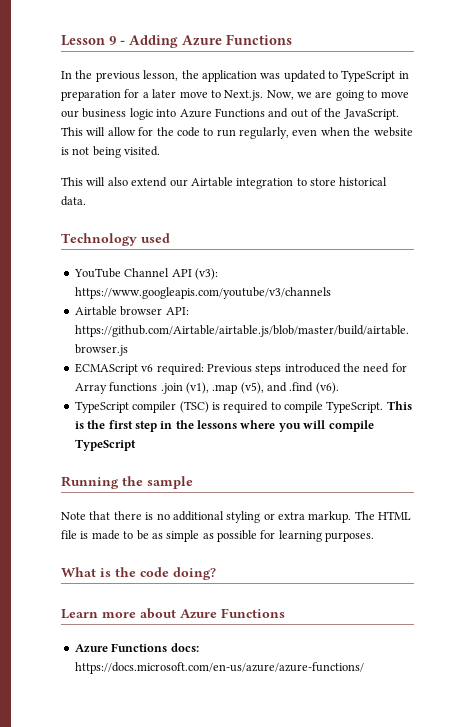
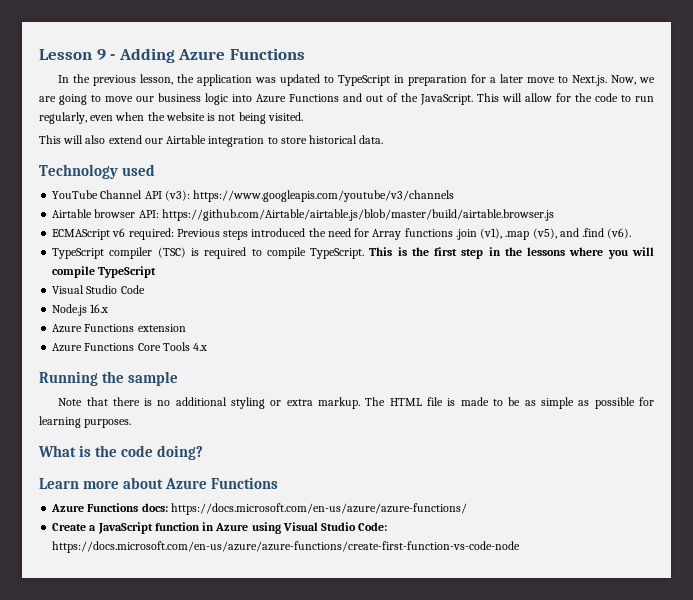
(136, 445) none -> [52,285,145,294] [52,304,109,316] [52,324,186,333] [52,342,208,352] // Visual Studio Code // Node.js 16.x // Azure Functions extension // Azure Functions Core Tools 4.x
(364, 668) none -> [52,522,388,534] [52,541,521,553] // Create a JavaScript function in Azure using Visual Studio Code: https://docs.microsoft.com/en-us/azure/azure-functions/create-first-function-vs-code-node

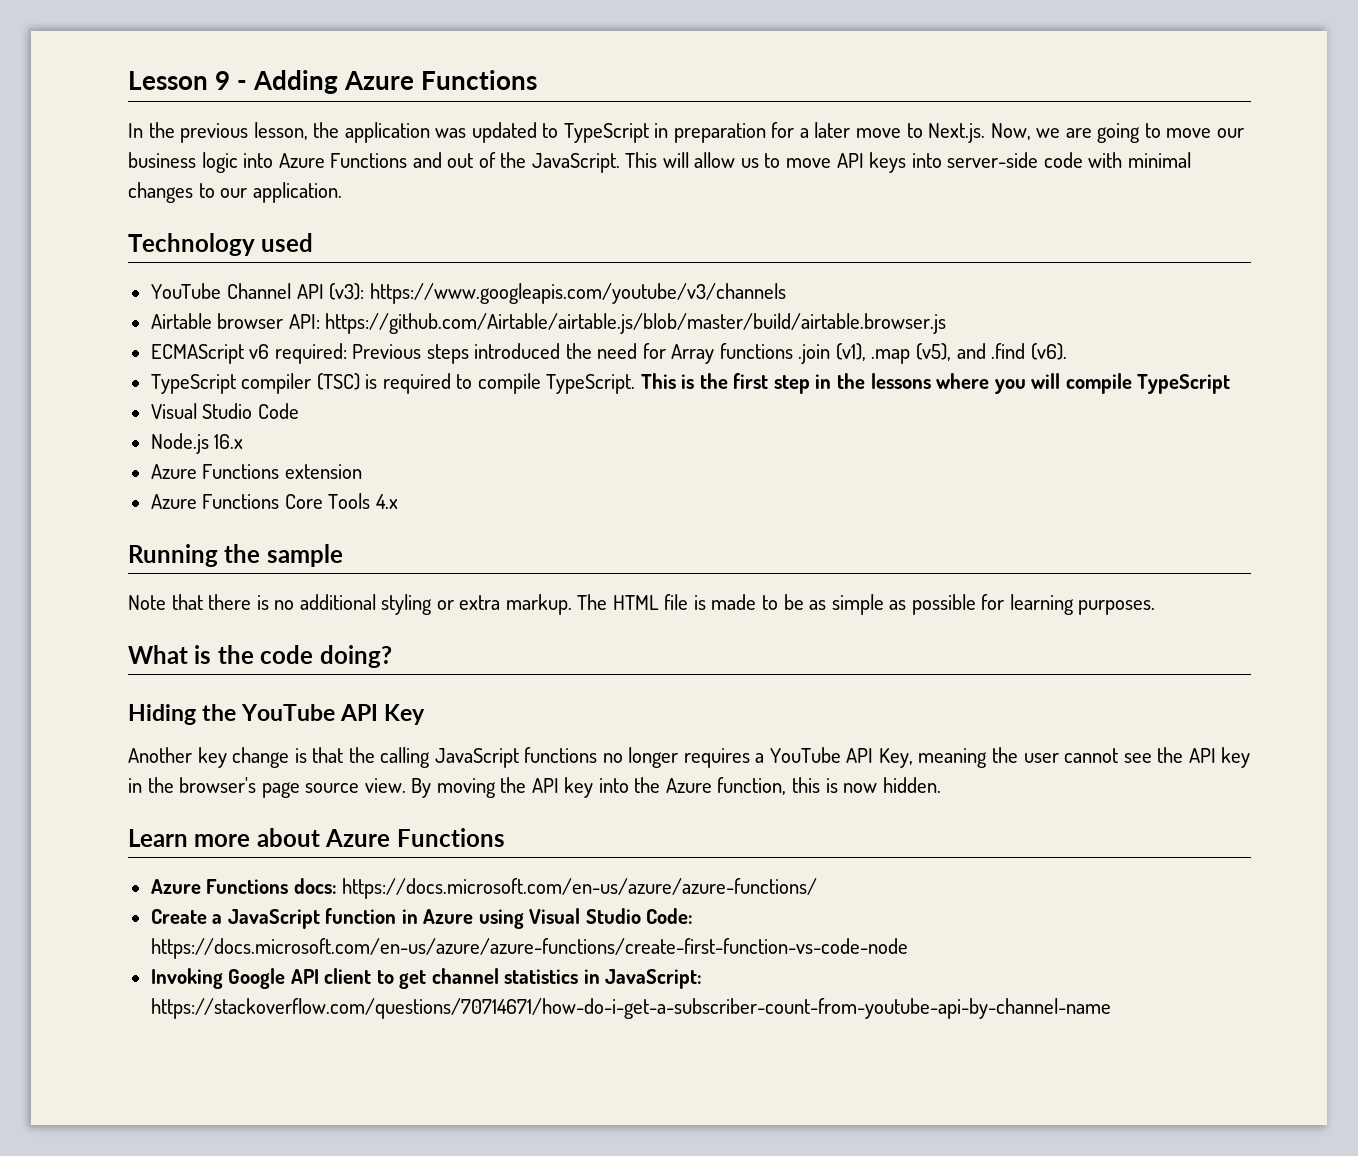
[556,93,654,102] [39,112,303,124] [39,135,384,147] for the code to run regularly, even when the website is not being visited. // This will also extend our Airtable integration to store historical data. -> [740,152,1191,173] [128,182,342,203] us to move API keys into server-side code with minimal changes to our application.
(204, 452) none -> [128,704,426,725] [128,747,1251,768] [128,777,941,798] // Hiding the YouTube API Key // Another key change is that the calling JavaScript functions no longer requires a YouTube API Key, meaning the user cannot see the API key in the browser's page source view. By moving the API key into the Azure function, this is now hidden.
(521, 547) none -> [150,968,703,989] [150,998,1112,1019] // Invoking Google API client to get channel statistics in JavaScript: https://stackoverflow.com/questions/70714671/how-do-i-get-a-subscriber-count-from-youtube-api-by-channel-name

